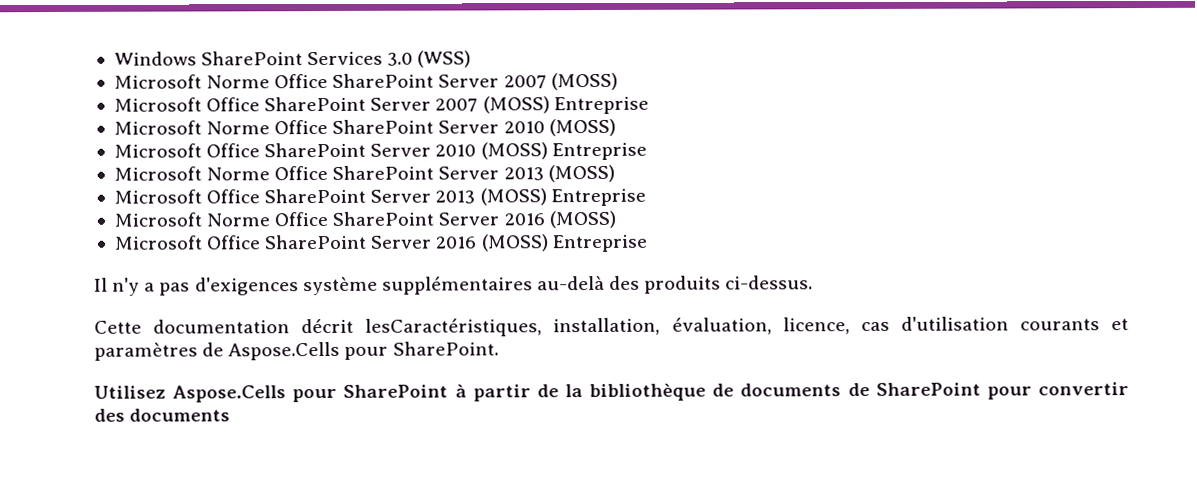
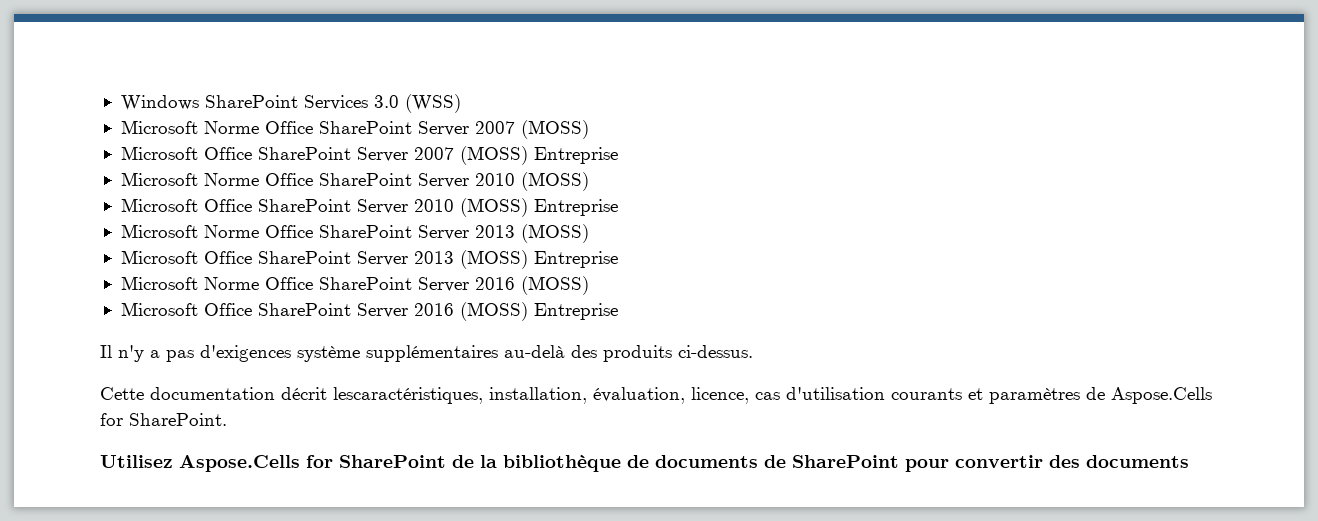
[365,318,543,337] lesCaractéristiques, -> [333,387,483,404] lescaractéristiques,
[344,346,389,360] pour -> [100,413,123,426] for
[292,384,531,403] pour SharePoint à partir -> [306,455,446,468] for SharePoint

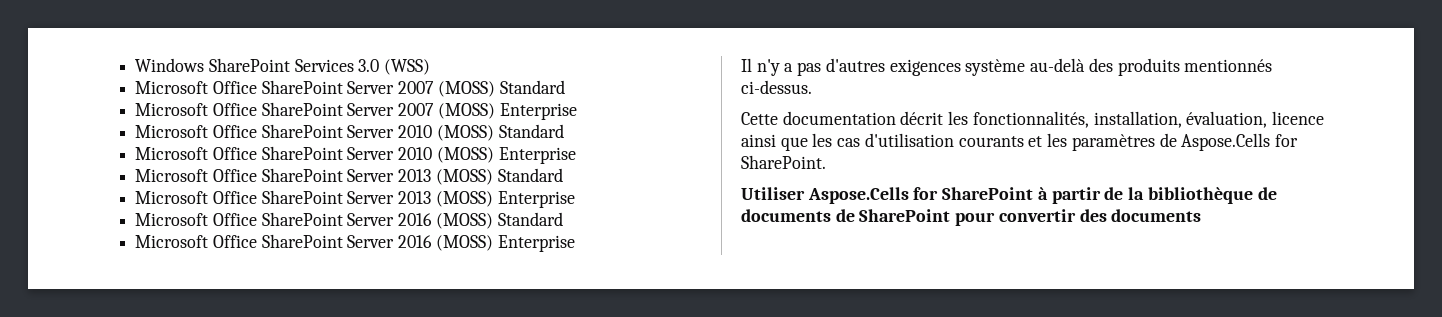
[203,120,589,139] [120,146,618,165] [120,172,589,191] [120,198,618,217] [120,224,589,243] [120,250,618,269] [120,276,589,295] [120,302,618,321] Norme Office SharePoint Server 2007 (MOSS) // Microsoft Office SharePoint Server 2007 (MOSS) Entreprise // Microsoft Norme Office SharePoint Server 2010 (MOSS) // Microsoft Office SharePoint Server 2010 (MOSS) Entreprise // Microsoft Norme Office SharePoint Server 2013 (MOSS) // Microsoft Office SharePoint Server 2013 (MOSS) Entreprise // Microsoft Norme Office SharePoint Server 2016 (MOSS) // Microsoft Office SharePoint Server 2016 (MOSS) Entreprise -> [212,80,565,97] [135,102,577,120] [135,124,564,141] [135,146,576,164] [135,168,563,185] [135,190,575,208] [135,212,563,229] [135,234,575,252] Office SharePoint Server 2007 (MOSS) Standard // Microsoft Office SharePoint Server 2007 (MOSS) Enterprise // Microsoft Office SharePoint Server 2010 (MOSS) Standard // Microsoft Office SharePoint Server 2010 (MOSS) Enterprise // Microsoft Office SharePoint Server 2013 (MOSS) Standard // Microsoft Office SharePoint Server 2013 (MOSS) Enterprise // Microsoft Office SharePoint Server 2016 (MOSS) Standard // Microsoft Office SharePoint Server 2016 (MOSS) Enterprise
[200,345,498,362] d'exigences système supplémentaires -> [825,58,1026,76] d'autres exigences système
(672, 353) none -> [1184,59,1273,72] mentionnés
[333,387,749,404] lescaractéristiques, installation, évaluation, licence, -> [948,111,1325,128] [741,133,833,151] les fonctionnalités, installation, évaluation, licence ainsi que les
(983, 394) none -> [1047,133,1068,147] les
[100,455,173,468] Utilisez -> [741,187,805,200] Utiliser
(446, 461) none -> [1037,187,1101,204] à partir

